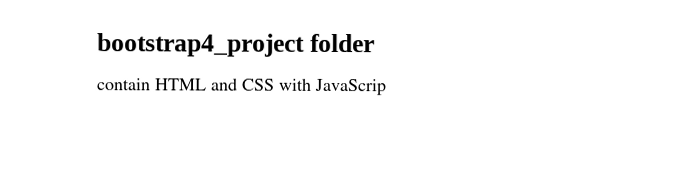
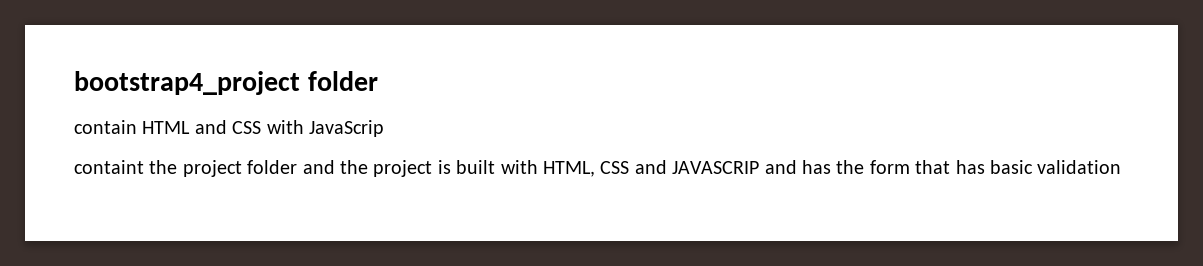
(387, 87) none -> [74,160,1122,177] // containt the project folder and the project is built with HTML, CSS and JAVASCRIP and has the form that has basic validation

